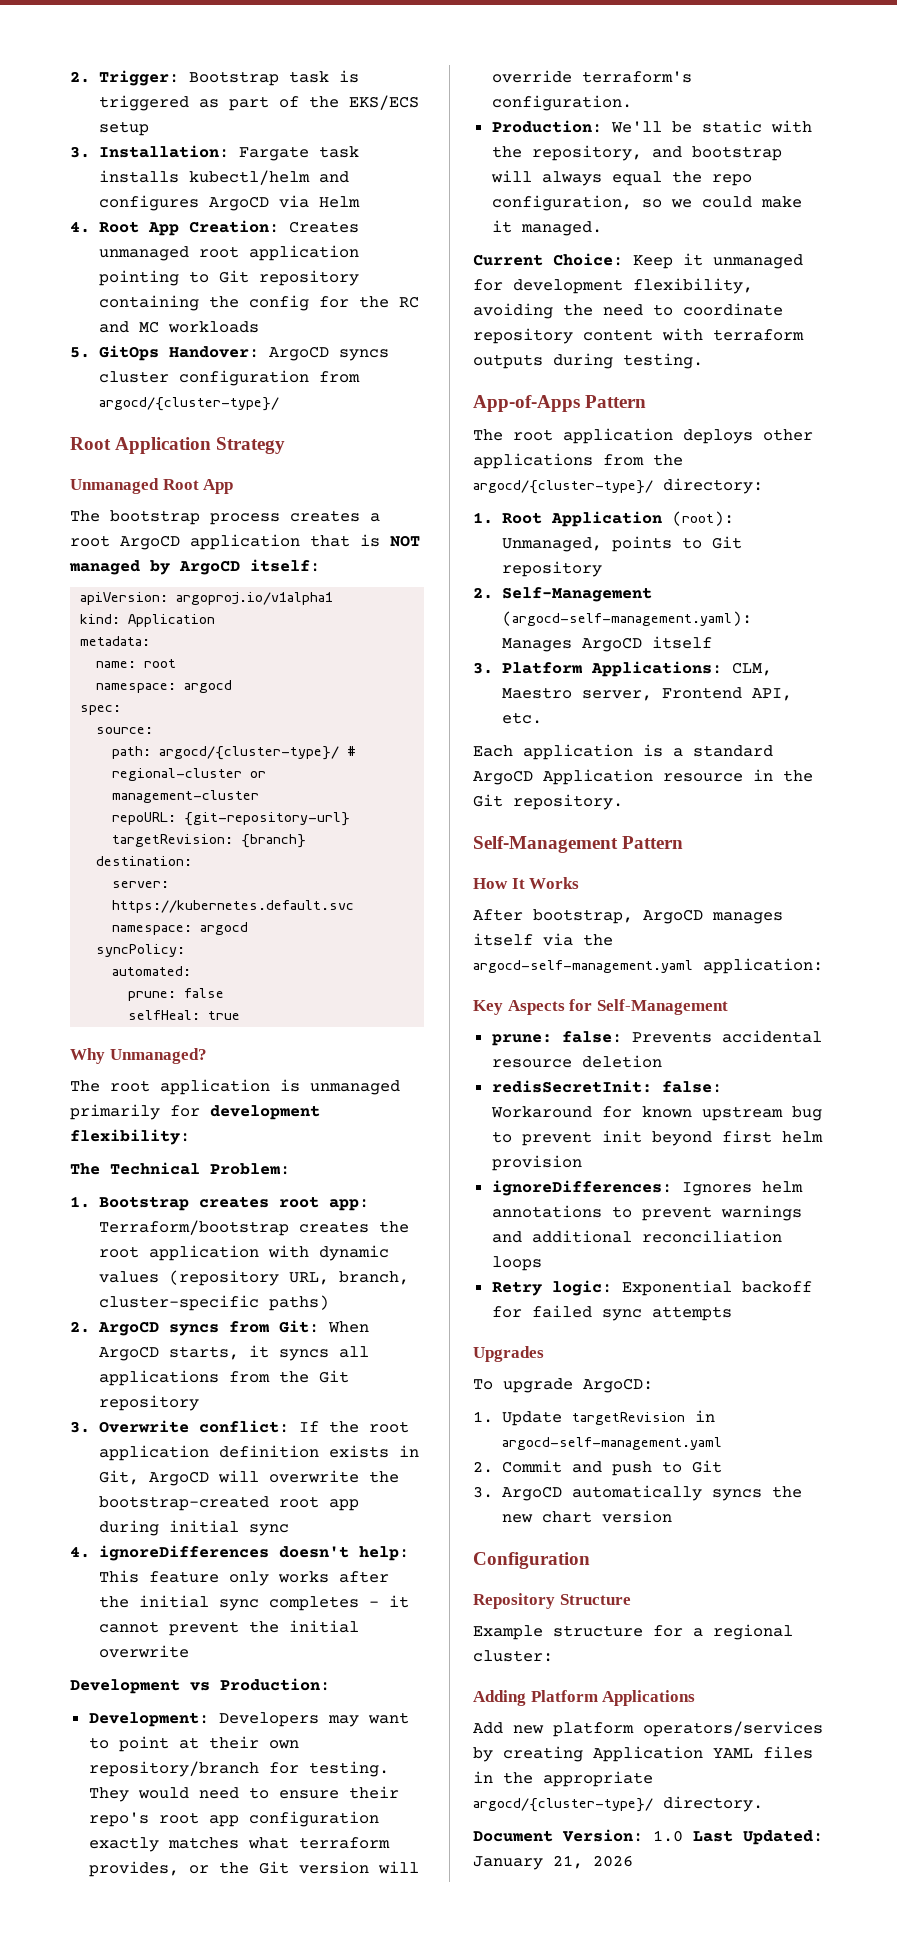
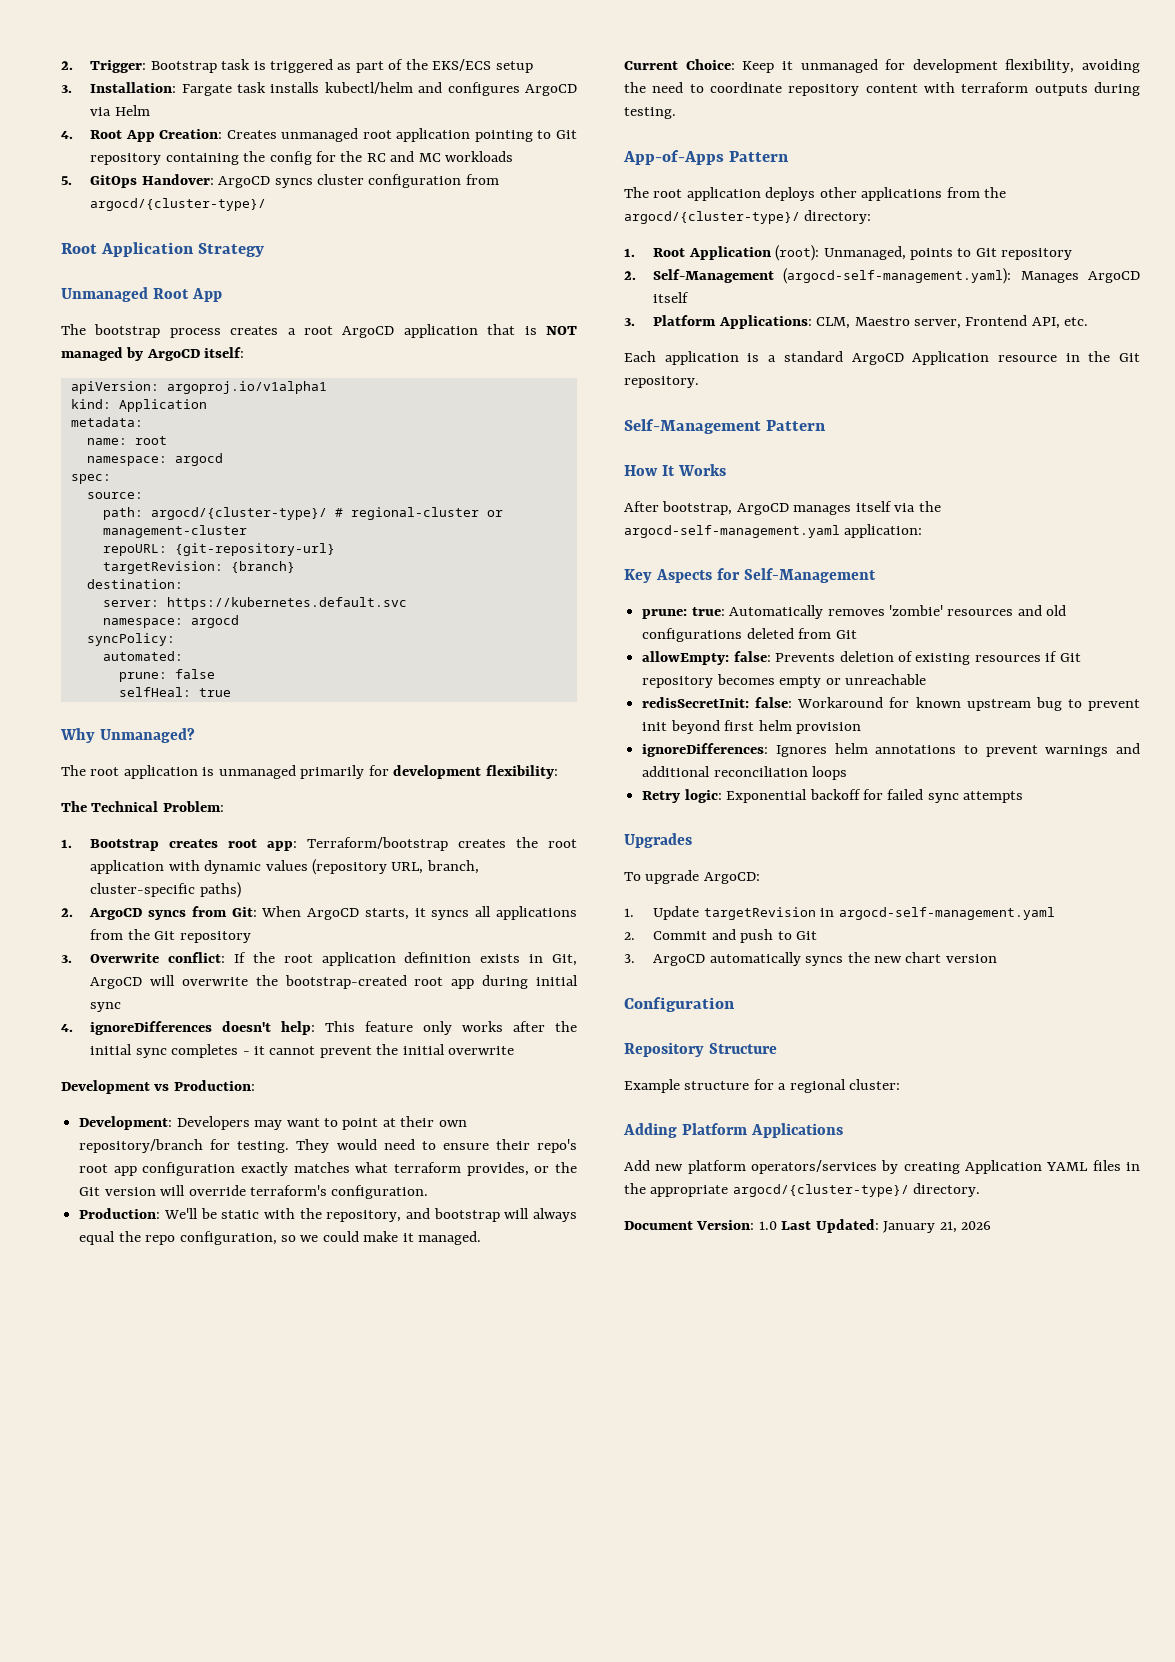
[561,1030,822,1043] [491,1055,662,1068] false: Prevents accidental resource deletion -> [691,605,1067,619] [642,628,857,642] [642,651,1081,665] [642,674,926,688] true: Automatically removes 'zombie' resources and old configurations deleted from Git // allowEmpty: false: Prevents deletion of existing resources if Git repository becomes empty or unreachable

